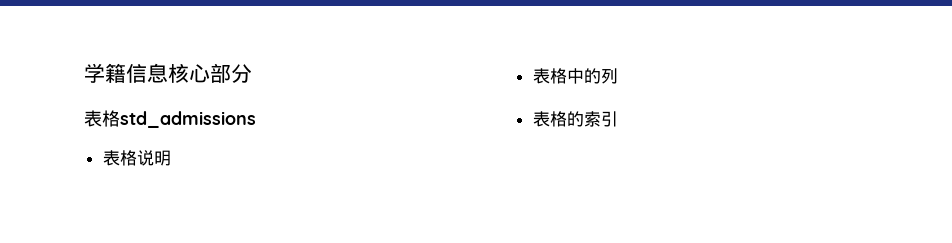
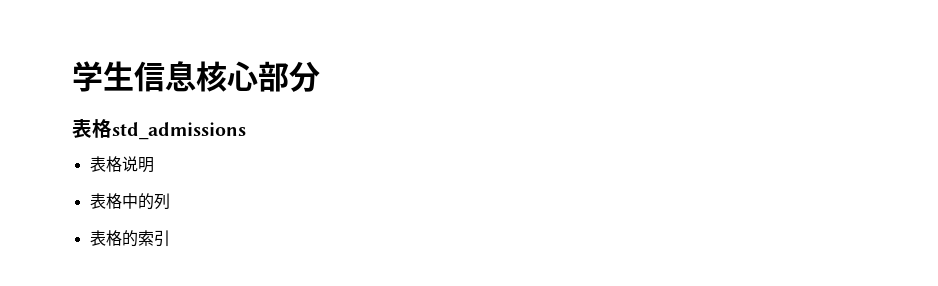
[105,63,126,83] 籍 -> [103,61,134,91] 生

